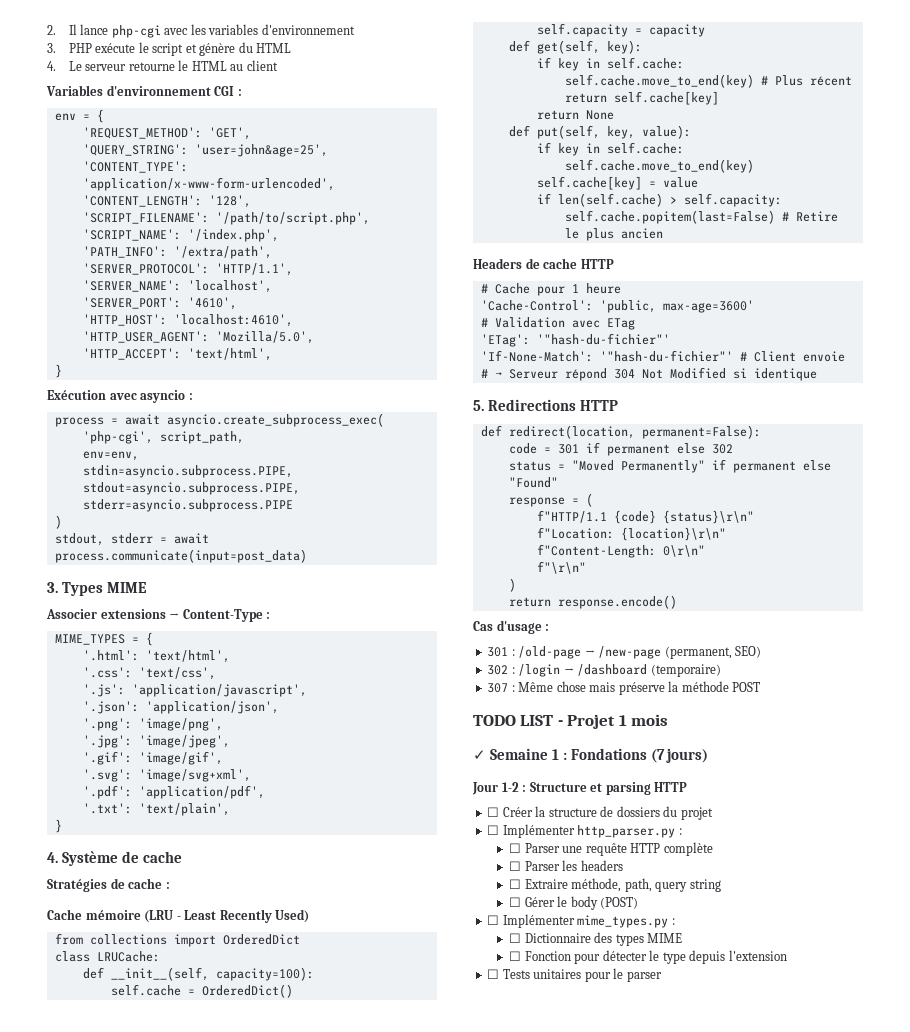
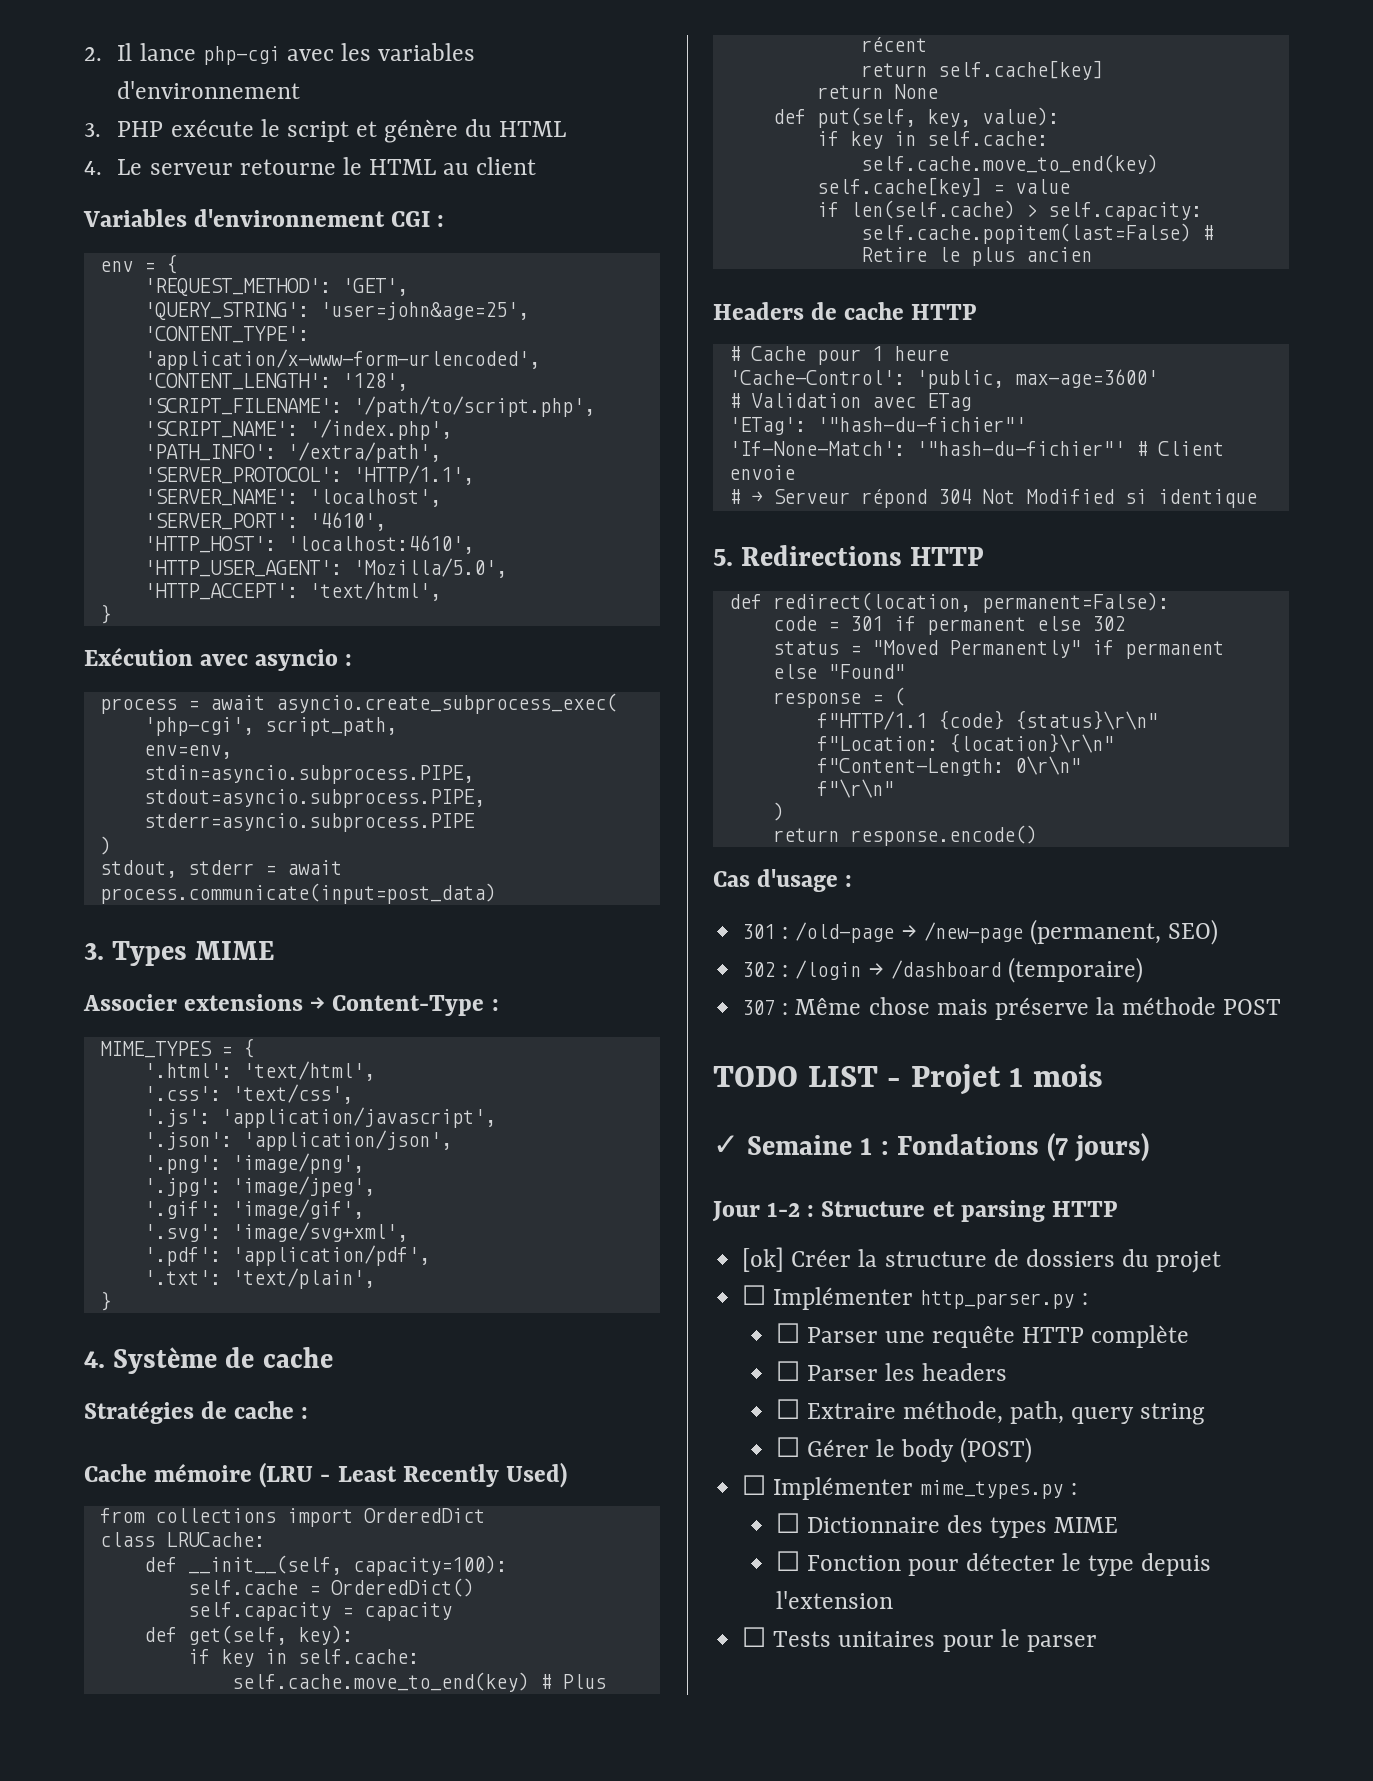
[487,807,500,817] ☐ -> [742,1247,785,1272] [ok]

